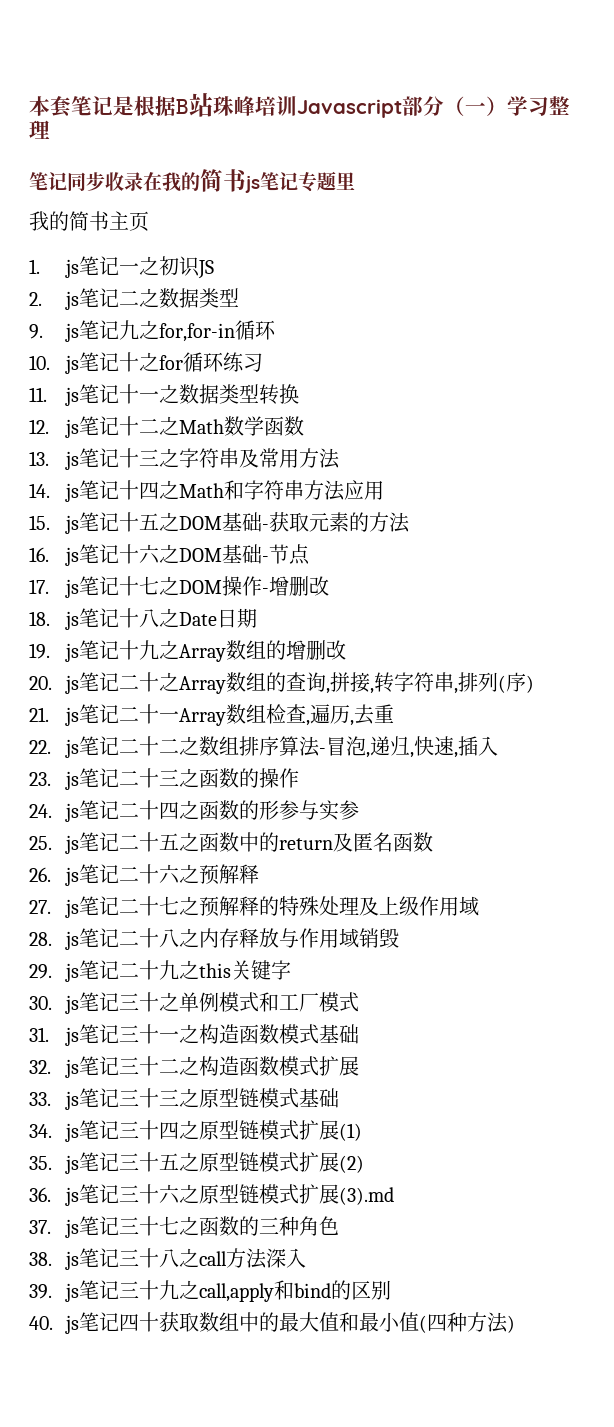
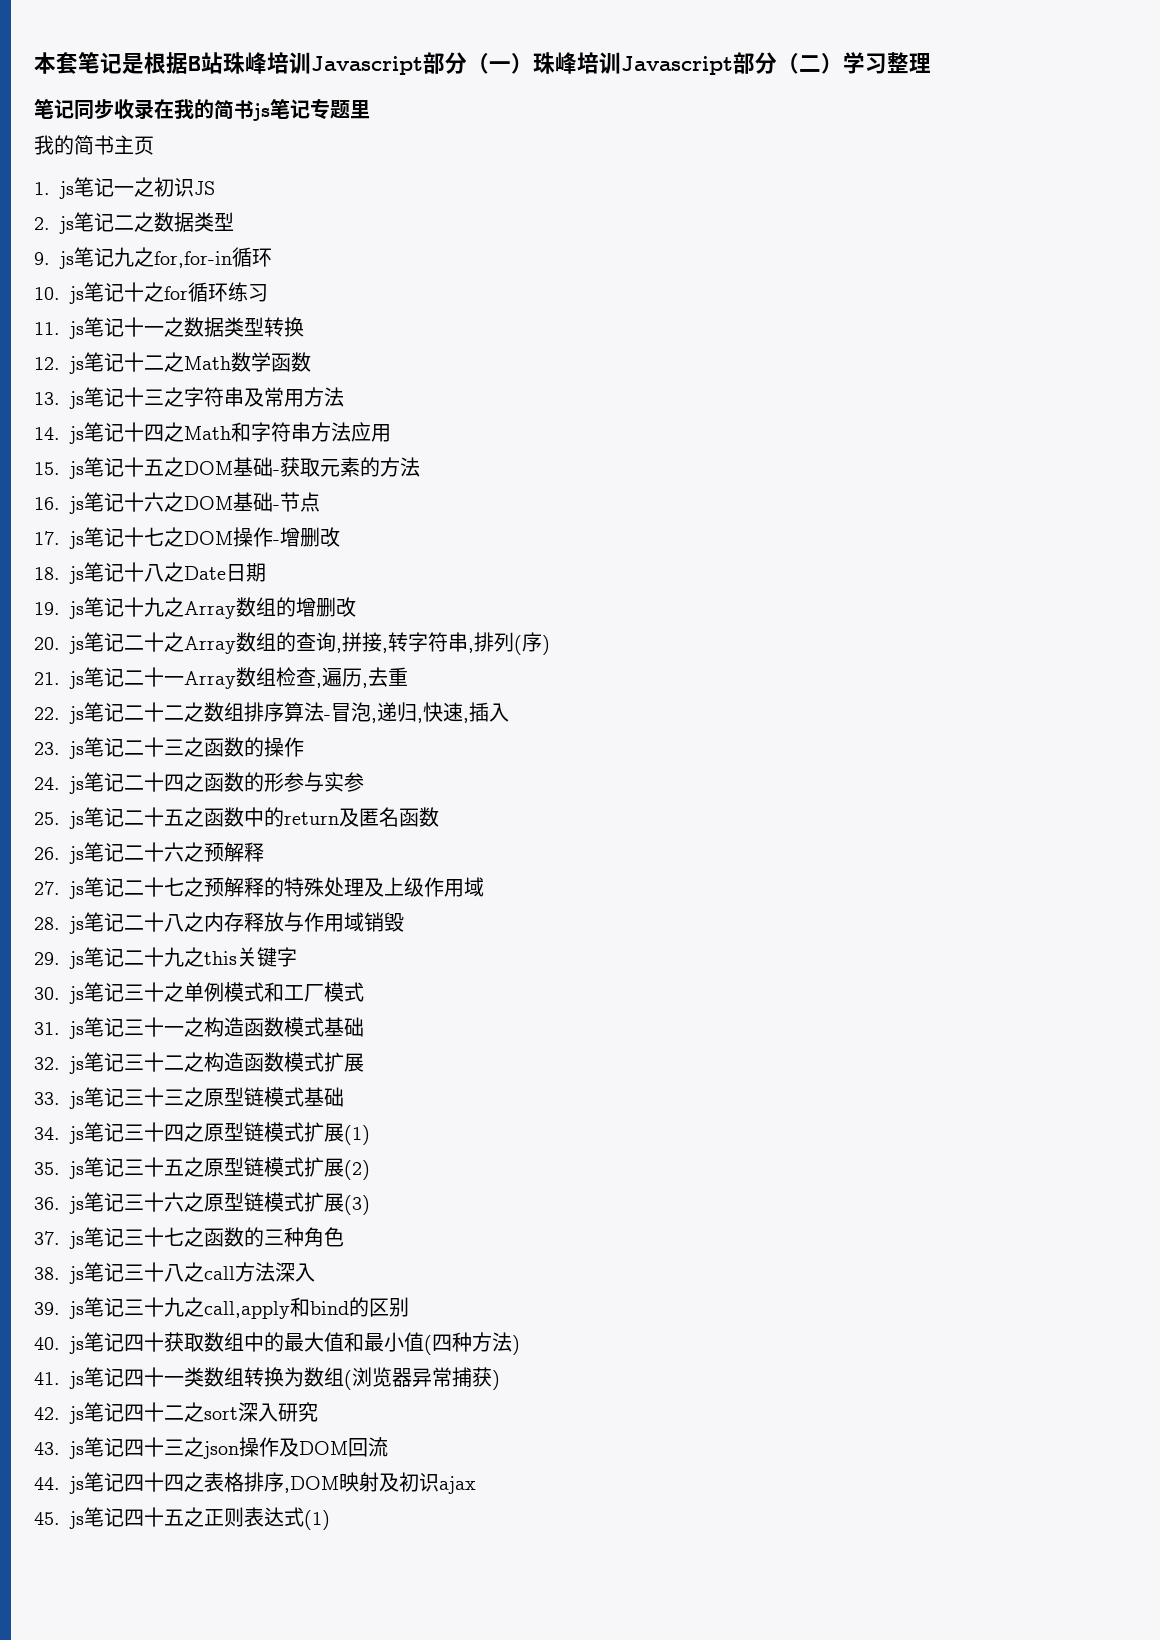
(507, 106) none -> [533,52,843,75] 珠峰培训Javascript部分（二）
[338,1187,394,1205] (3).md -> [344,1195,370,1215] (3)
(515, 1324) none -> [34,1367,500,1390] [34,1402,318,1424] [34,1437,388,1459] [34,1472,476,1494] [34,1507,330,1530] // 41. js笔记四十一类数组转换为数组(浏览器异常捕获) // 42. js笔记四十二之sort深入研究 // 43. js笔记四十三之json操作及DOM回流 // 44. js笔记四十四之表格排序,DOM映射及初识ajax // 45. js笔记四十五之正则表达式(1)

